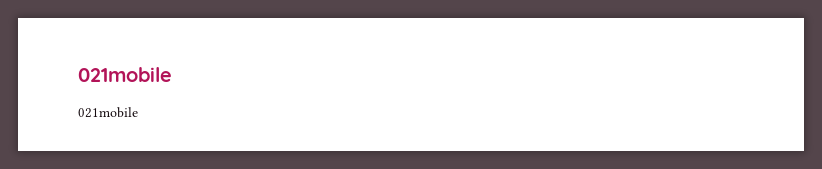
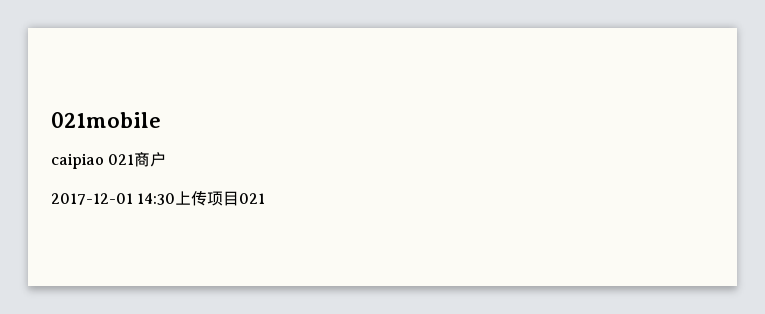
[78,107,138,118] 021mobile -> [51,152,167,169] [51,191,266,206] caipiao 021商户 // 2017-12-01 14:30上传项目021

